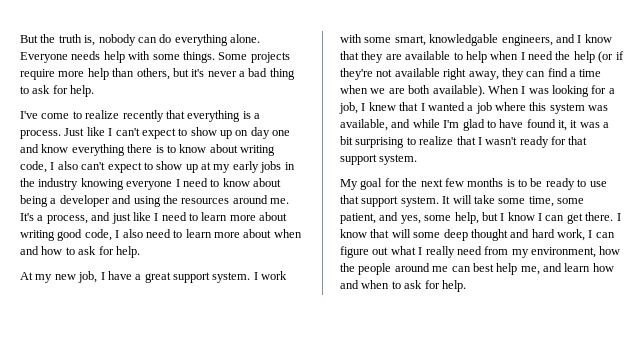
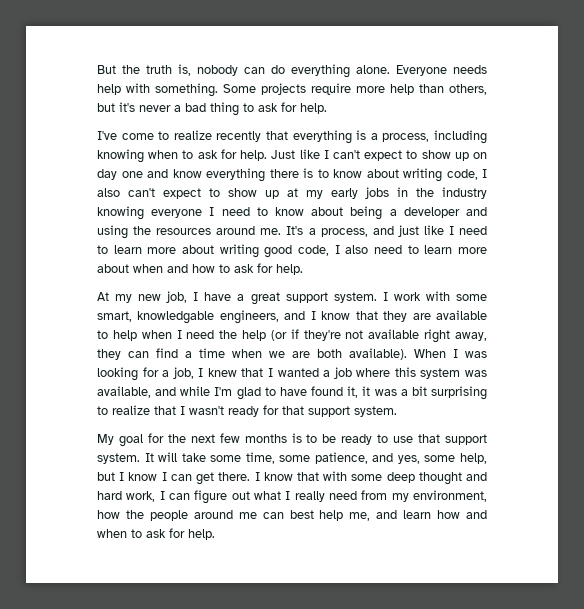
[152,51,215,63] some things. -> [155,83,218,97] something.
[20,130,61,139] process. -> [382,130,488,144] [97,149,268,163] process, including knowing when to ask for help.
[340,213,376,224] patient, -> [314,452,368,464] patience,
[391,229,411,238] will -> [323,471,348,481] with

